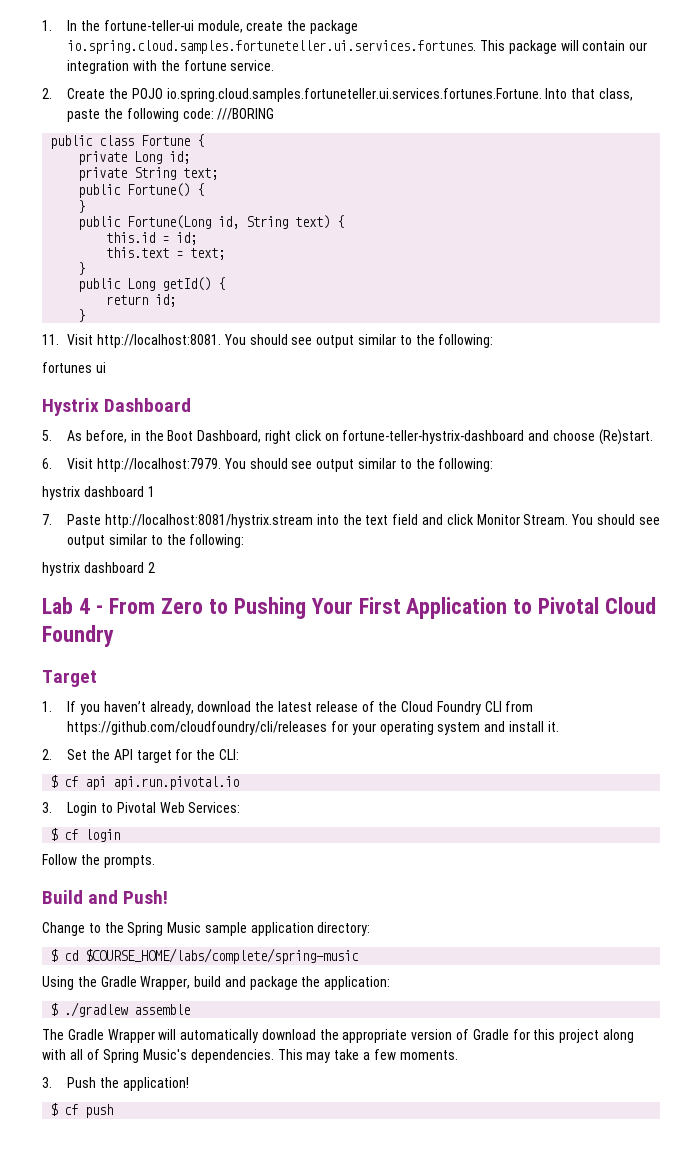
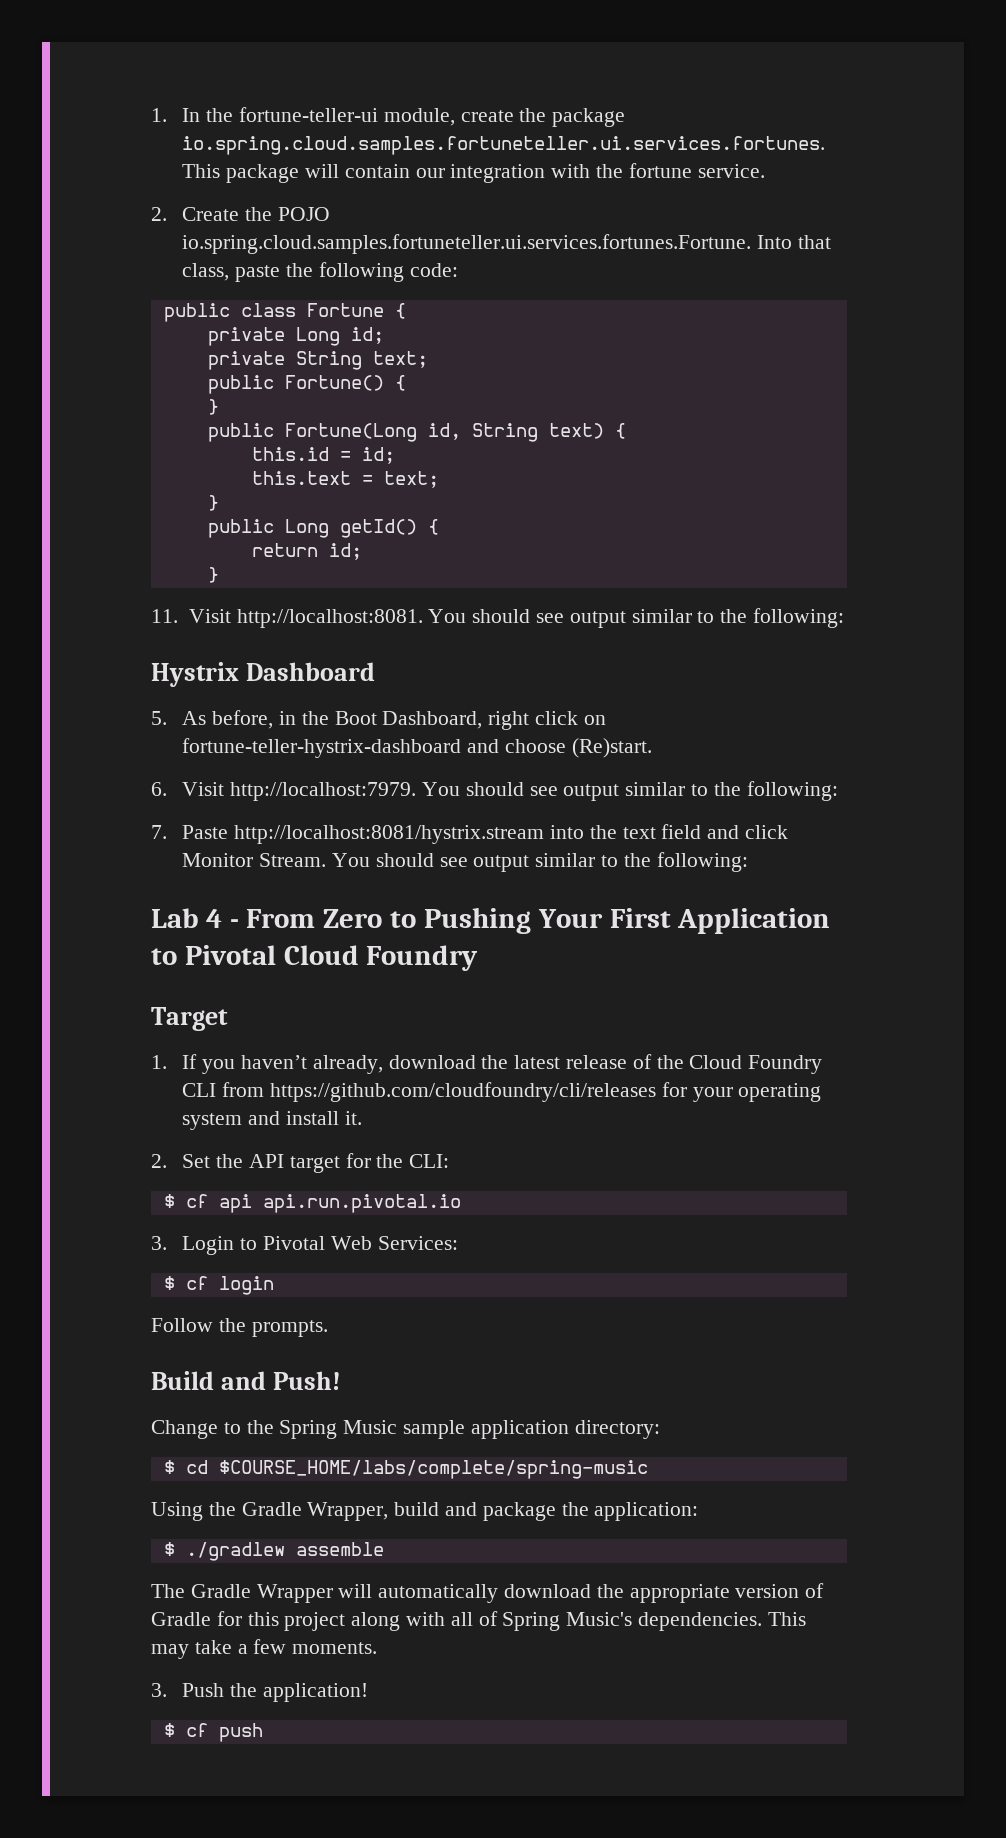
[217,108,275,120] ///BORING -> (458, 270) none
[42,362,106,373] // fortunes ui -> (844, 618) none
[42,486,155,500] // hystrix dashboard 1 -> (838, 791) none
[42,562,155,576] // hystrix dashboard 2 -> (748, 862) none

